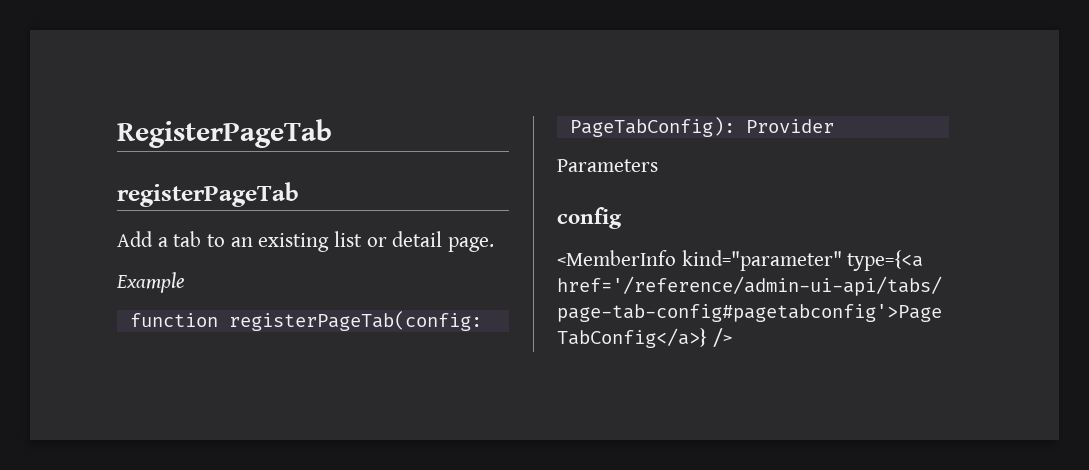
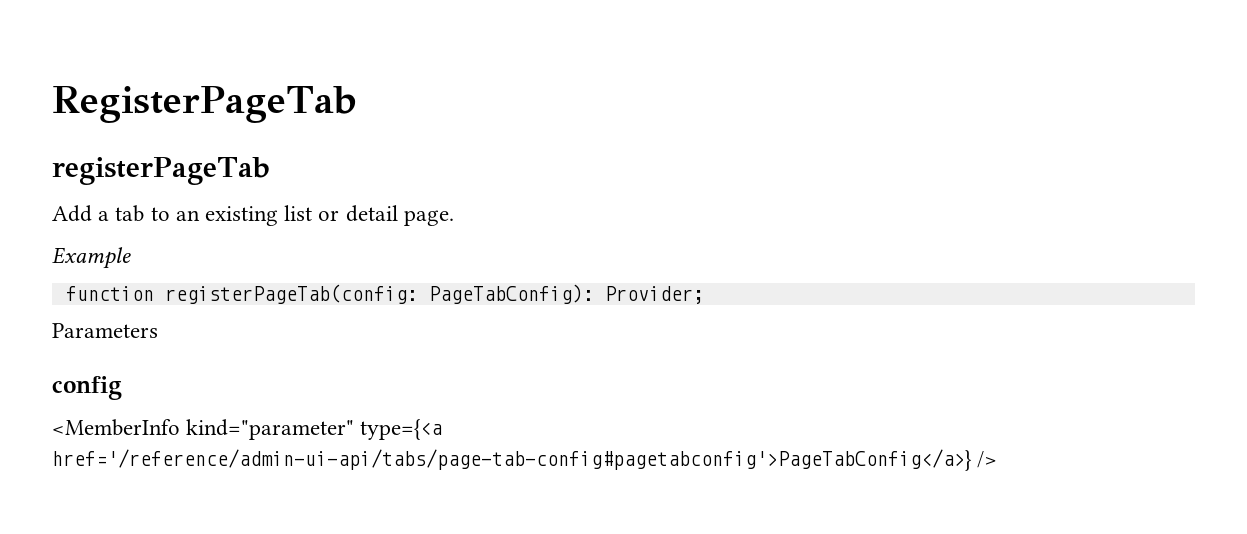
[745,119,834,133] Provider -> [604,286,704,304] Provider;

